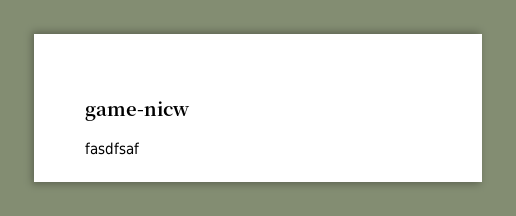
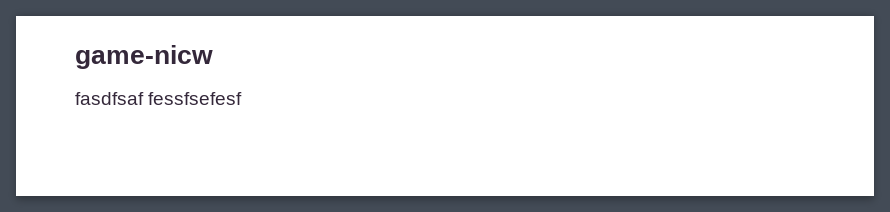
(140, 148) none -> [148,92,243,105] fessfsefesf

